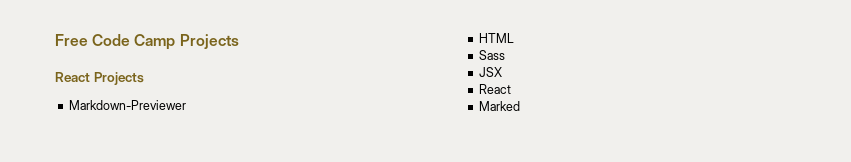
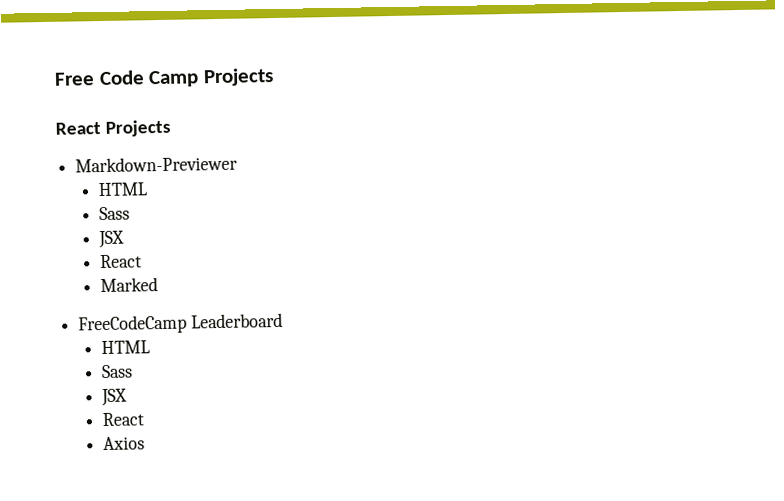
(520, 106) none -> [78,312,283,335] [101,340,151,355] [101,364,134,379] [101,388,128,407] [102,412,145,427] [103,436,146,451] // FreeCodeCamp Leaderboard // HTML // Sass // JSX // React // Axios

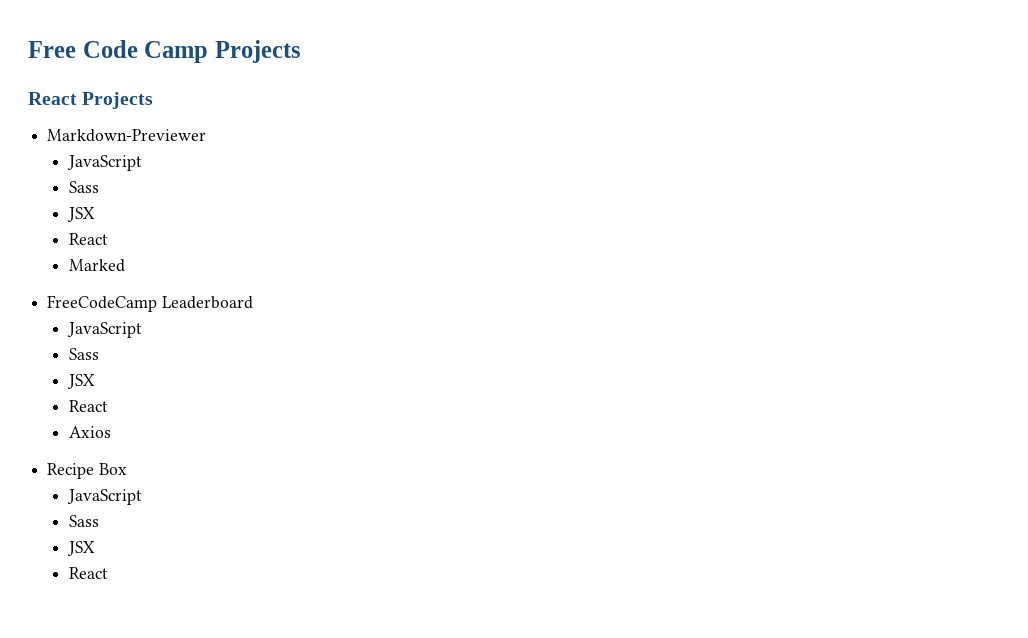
[98,182,149,197] HTML -> [67,155,143,171] JavaScript
[101,340,151,355] HTML -> [67,322,143,338] JavaScript
(146, 443) none -> [47,463,127,479] [67,489,143,505] [69,515,100,527] [67,541,96,556] [69,567,109,579] // Recipe Box // JavaScript // Sass // JSX // React

